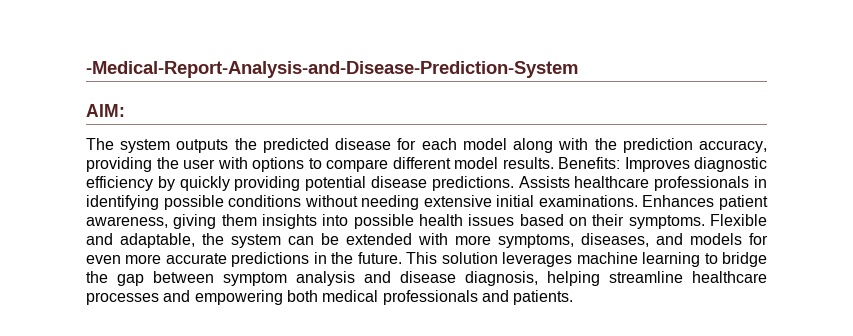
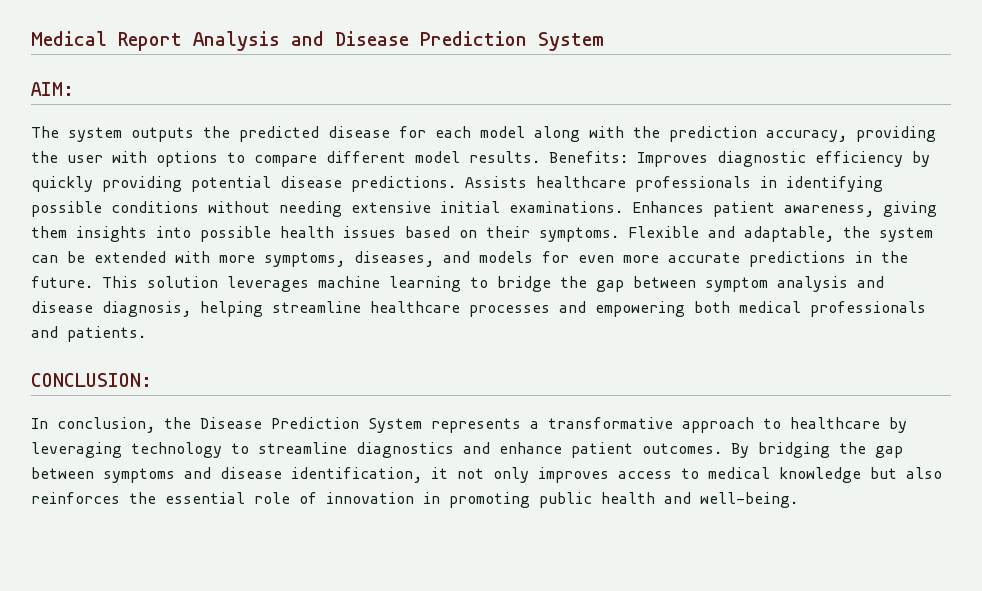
[86,61,578,78] -Medical-Report-Analysis-and-Disease-Prediction-System -> [31,31,604,51] Medical Report Analysis and Disease Prediction System
(574, 297) none -> [31,373,152,387] [31,417,907,433] [31,442,903,458] [31,467,942,483] [31,492,798,508] // CONCLUSION: // In conclusion, the Disease Prediction System represents a transformative approach to healthcare by leveraging technology to streamline diagnostics and enhance patient outcomes. By bridging the gap between symptoms and disease identification, it not only improves access to medical knowledge but also reinforces the essential role of innovation in promoting public health and well-being.

